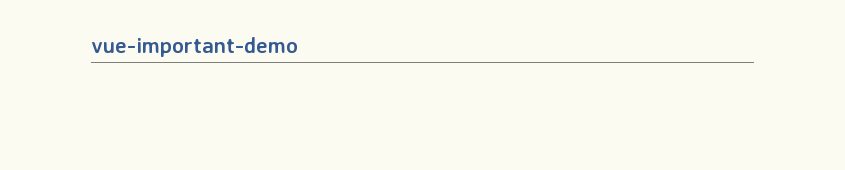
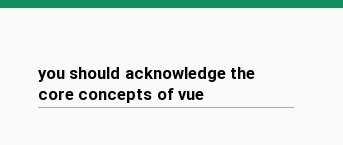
[91,37,298,57] vue-important-demo -> [38,67,256,82] [38,88,205,103] you should acknowledge the core concepts of vue

